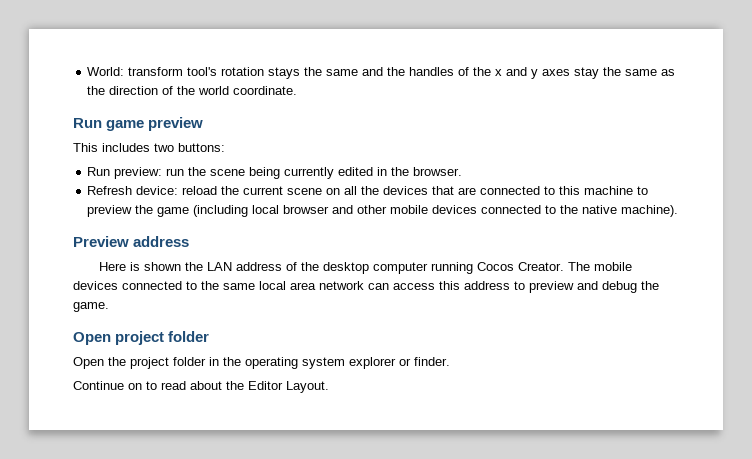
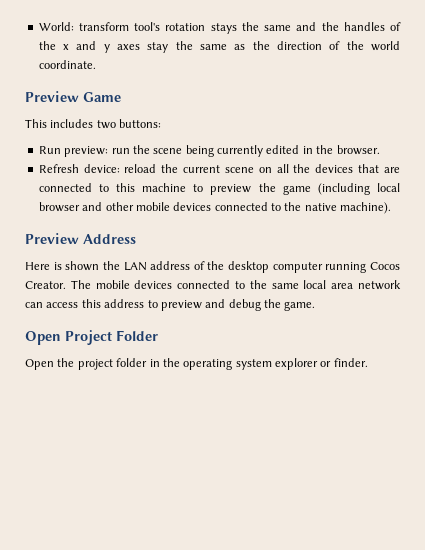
[73,117,204,131] Run game preview -> [25,91,121,102] Preview Game
[133,236,190,247] address -> [83,234,136,244] Address
[115,331,210,345] project folder -> [65,330,158,345] Project Folder
[73,381,329,393] // Continue on to read about the Editor Layout. -> (368, 362) none

